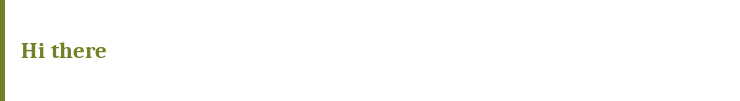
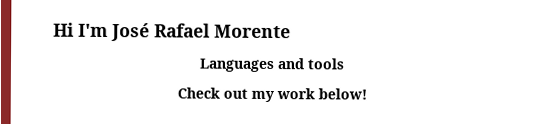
[51,42,108,58] there -> [78,23,291,42] [199,58,345,73] [176,87,367,103] I'm José Rafael Morente // Languages and tools // Check out my work below!

